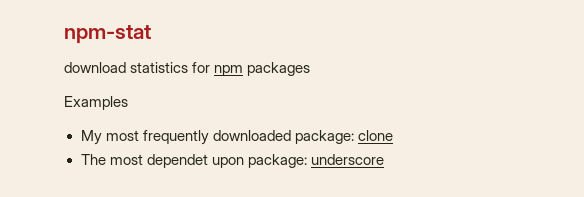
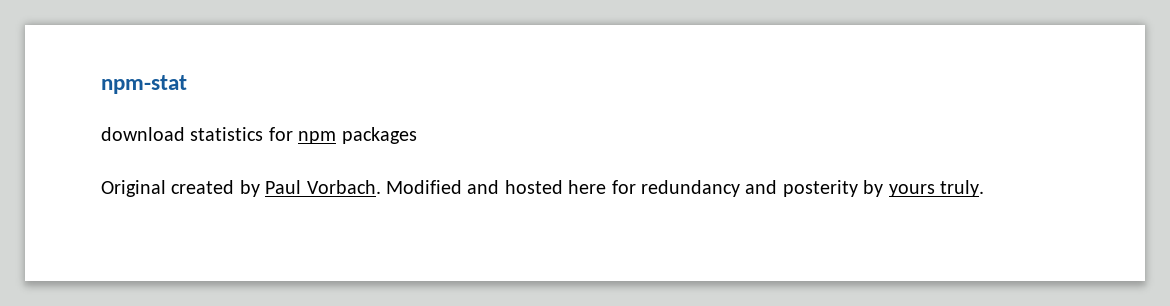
[64,96,128,110] [80,130,393,145] [80,154,384,168] Examples // My most frequently downloaded package: clone // The most dependet upon package: underscore -> [101,180,984,197] Original created by Paul Vorbach. Modified and hosted here for redundancy and posterity by yours truly.

